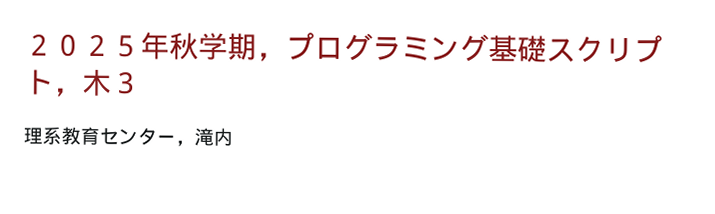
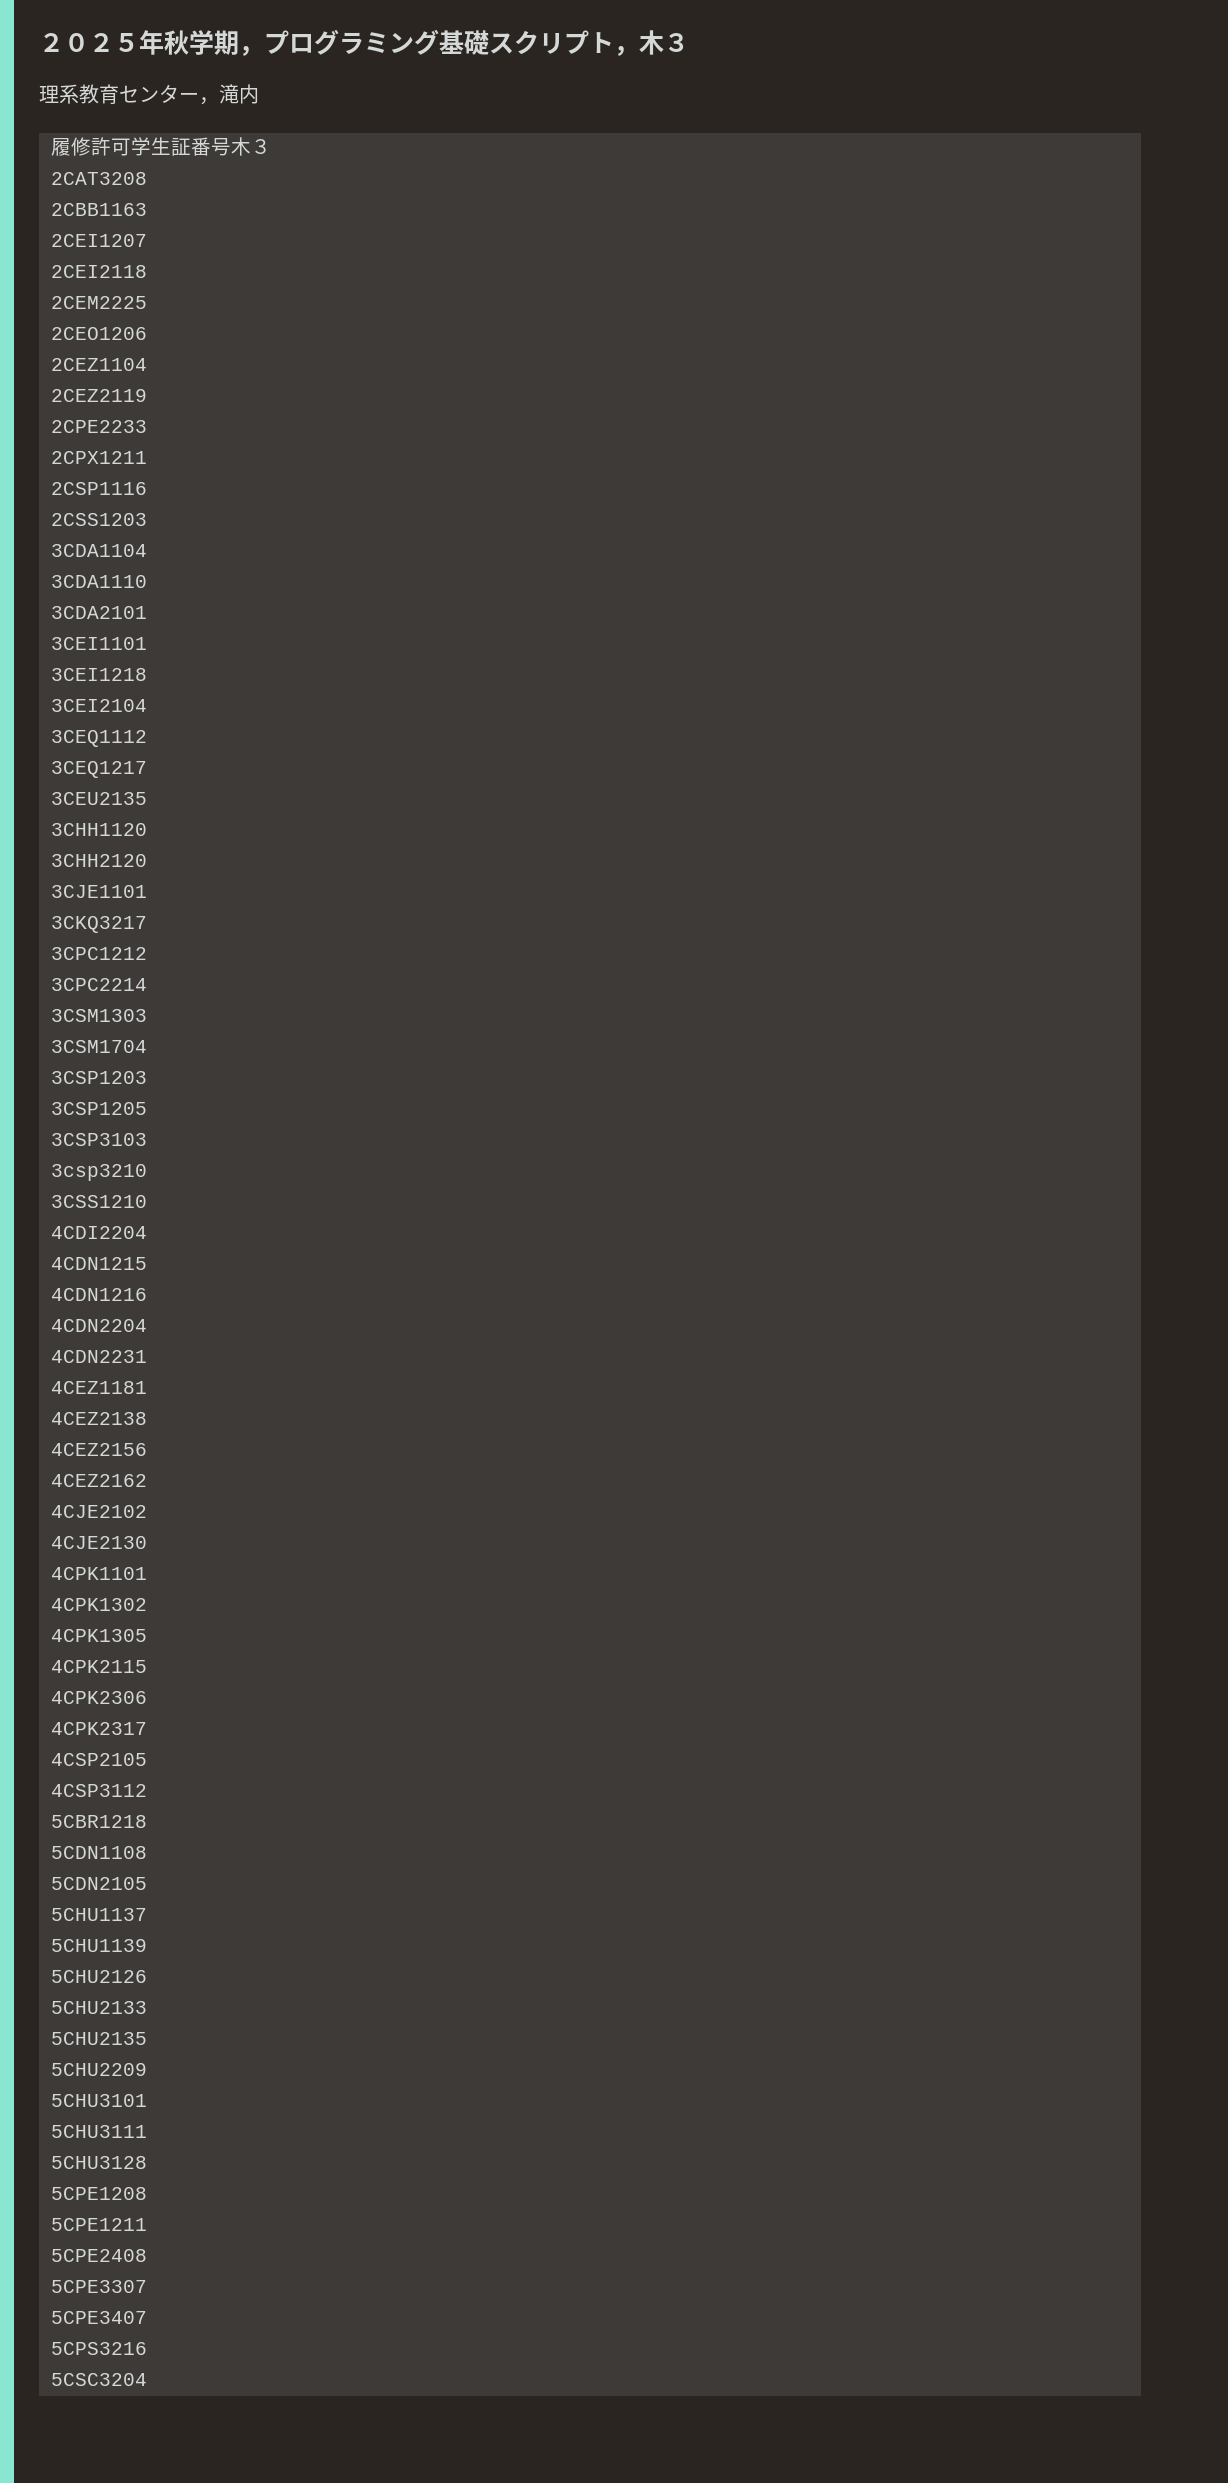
(233, 137) none -> [51,137,271,156] [51,172,147,185] [51,203,147,216] [51,234,147,247] [51,265,147,278] [51,296,147,309] [51,327,147,340] [51,358,147,371] [51,389,147,402] [51,420,147,433] [51,451,147,464] [51,482,147,495] [51,513,147,526] [51,544,147,557] [51,575,147,588] [51,606,147,619] [51,637,147,650] [51,668,147,681] [51,699,147,712] [51,730,147,747] [51,761,147,778] [51,792,147,805] [51,823,147,836] [51,854,147,867] [51,885,147,898] [51,916,147,933] [51,947,147,960] [51,978,147,991] [51,1009,147,1022] [51,1040,147,1053] [51,1071,147,1084] [51,1102,147,1115] [51,1133,147,1146] [51,1164,147,1181] [51,1195,147,1208] [51,1226,147,1239] [51,1257,147,1270] [51,1288,147,1301] [51,1319,147,1332] [51,1350,147,1363] [51,1381,147,1394] [51,1412,147,1425] [51,1443,147,1456] [51,1474,147,1487] [51,1505,147,1518] [51,1536,147,1549] [51,1567,147,1580] [51,1598,147,1611] [51,1629,147,1642] [51,1660,147,1673] [51,1691,147,1704] [51,1722,147,1735] [51,1753,147,1766] [51,1784,147,1797] [51,1815,147,1828] [51,1846,147,1859] [51,1877,147,1890] [51,1908,147,1921] [51,1939,147,1952] [51,1970,147,1983] [51,2001,147,2014] [51,2032,147,2045] [51,2063,147,2076] [51,2094,147,2107] [51,2125,147,2138] [51,2156,147,2169] [51,2187,147,2200] [51,2218,147,2231] [51,2249,147,2262] [51,2280,147,2293] [51,2311,147,2324] [51,2342,147,2355] [51,2373,147,2386] // 履修許可学生証番号木３ // 2CAT3208 // 2CBB1163 // 2CEI1207 // 2CEI2118 // 2CEM2225 // 2CEO1206 // 2CEZ1104 // 2CEZ2119 // 2CPE2233 // 2CPX1211 // 2CSP1116 // 2CSS1203 // 3CDA1104 // 3CDA1110 // 3CDA2101 // 3CEI1101 // 3CEI1218 // 3CEI2104 // 3CEQ1112 // 3CEQ1217 // 3CEU2135 // 3CHH1120 // 3CHH2120 // 3CJE1101 // 3CKQ3217 // 3CPC1212 // 3CPC2214 // 3CSM1303 // 3CSM1704 // 3CSP1203 // 3CSP1205 // 3CSP3103 // 3csp3210 // 3CSS1210 // 4CDI2204 // 4CDN1215 // 4CDN1216 // 4CDN2204 // 4CDN2231 // 4CEZ1181 // 4CEZ2138 // 4CEZ2156 // 4CEZ2162 // 4CJE2102 // 4CJE2130 // 4CPK1101 // 4CPK1302 // 4CPK1305 // 4CPK2115 // 4CPK2306 // 4CPK2317 // 4CSP2105 // 4CSP3112 // 5CBR1218 // 5CDN1108 // 5CDN2105 // 5CHU1137 // 5CHU1139 // 5CHU2126 // 5CHU2133 // 5CHU2135 // 5CHU2209 // 5CHU3101 // 5CHU3111 // 5CHU3128 // 5CPE1208 // 5CPE1211 // 5CPE2408 // 5CPE3307 // 5CPE3407 // 5CPS3216 // 5CSC3204

